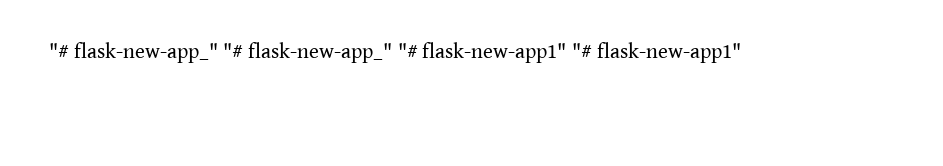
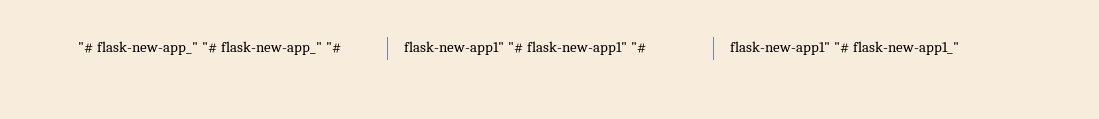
(741, 52) none -> [630,41,959,55] "# flask-new-app1" "# flask-new-app1_"

